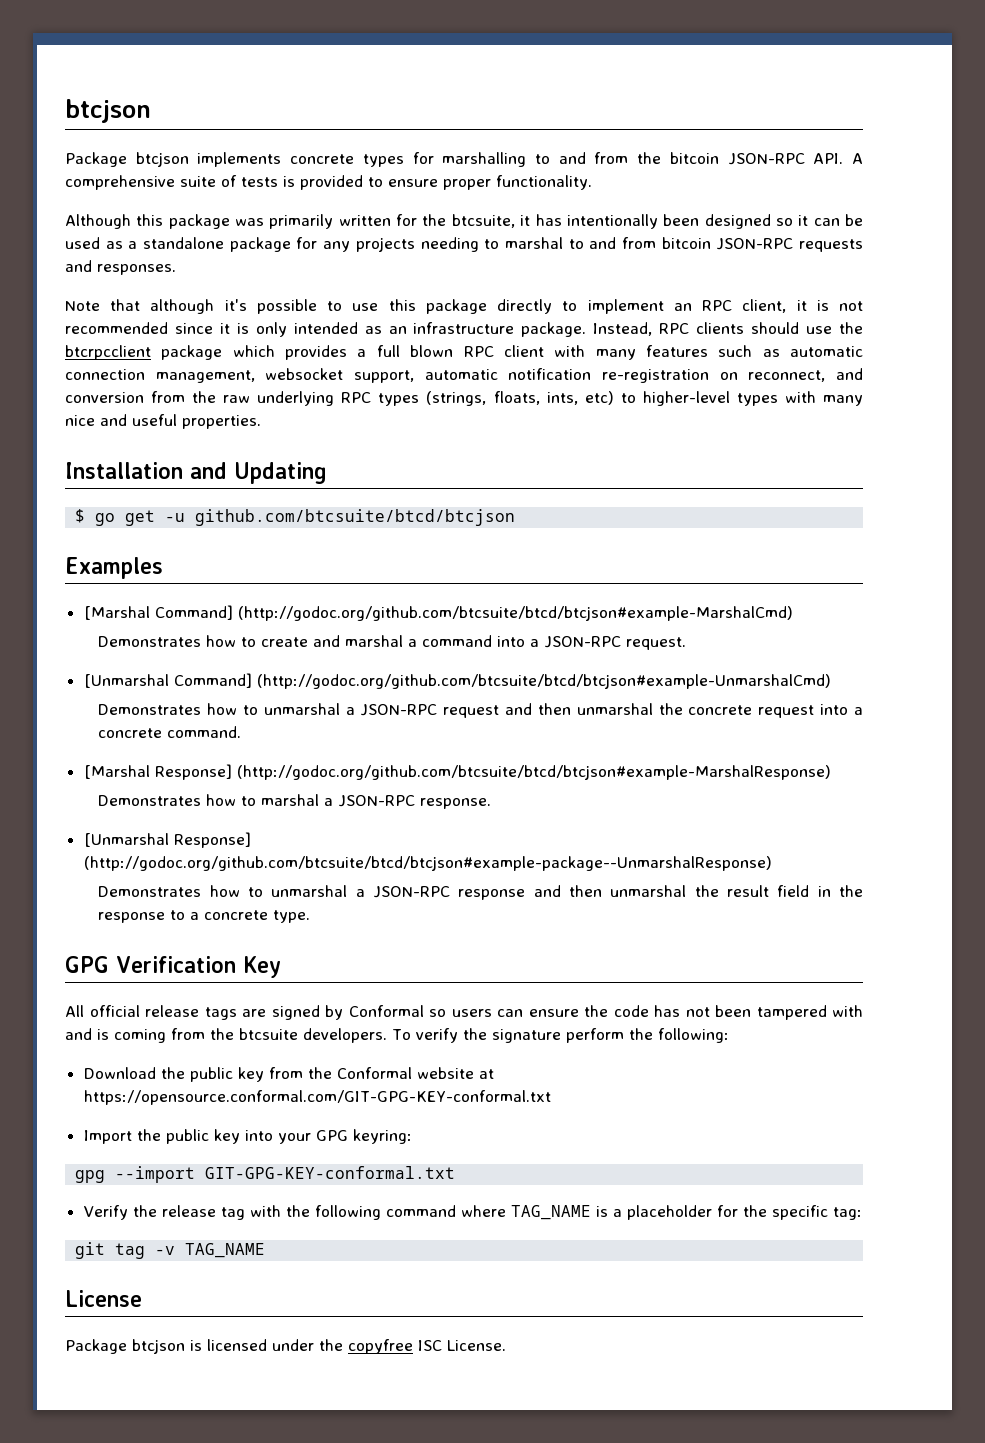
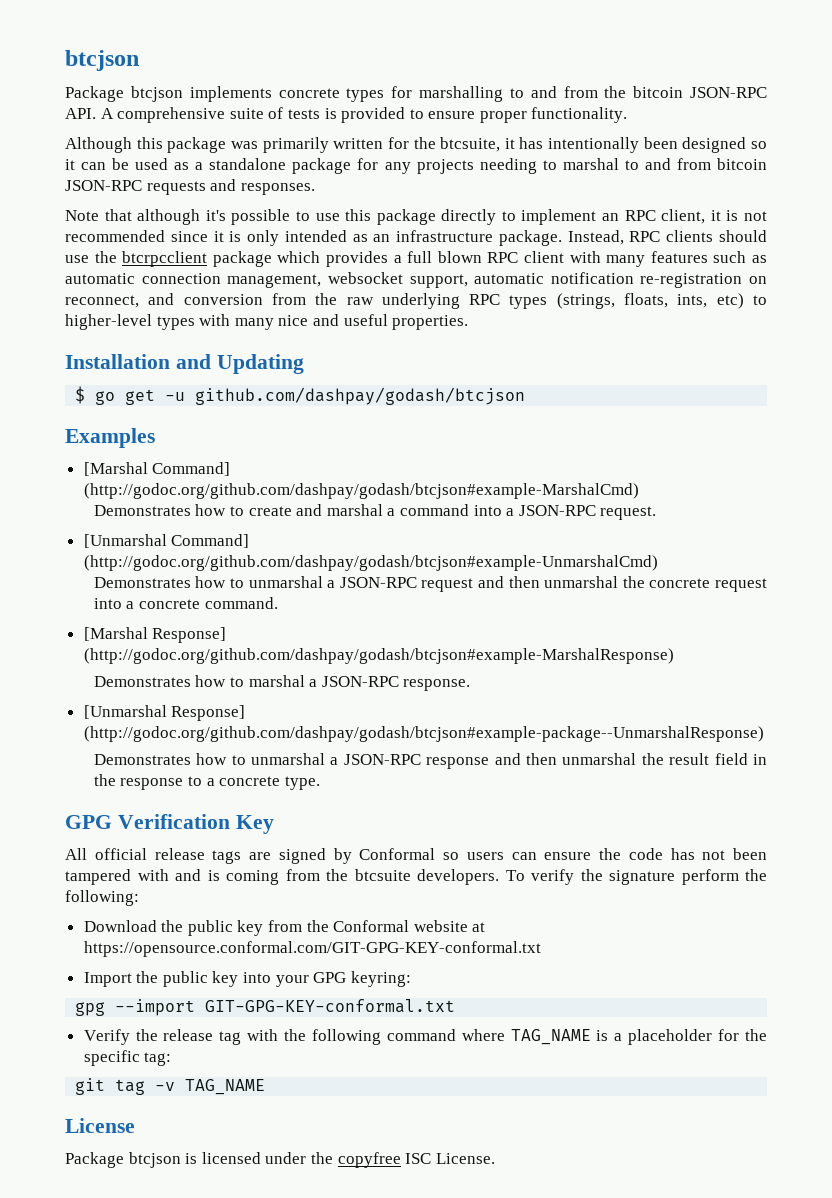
[195,509,516,526] github.com/btcsuite/btcd/btcjson -> [195,387,526,405] github.com/dashpay/godash/btcjson
[237,606,793,621] (http://godoc.org/github.com/btcsuite/btcd/btcjson#example-MarshalCmd) -> [83,483,639,499] (http://godoc.org/github.com/dashpay/godash/btcjson#example-MarshalCmd)
[256,674,831,689] (http://godoc.org/github.com/btcsuite/btcd/btcjson#example-UnmarshalCmd) -> [83,555,658,571] (http://godoc.org/github.com/dashpay/godash/btcjson#example-UnmarshalCmd)
[236,765,831,780] (http://godoc.org/github.com/btcsuite/btcd/btcjson#example-MarshalResponse) -> [83,648,674,664] (http://godoc.org/github.com/dashpay/godash/btcjson#example-MarshalResponse)
[83,856,772,871] (http://godoc.org/github.com/btcsuite/btcd/btcjson#example-package--UnmarshalResponse) -> [83,726,764,742] (http://godoc.org/github.com/dashpay/godash/btcjson#example-package--UnmarshalResponse)

